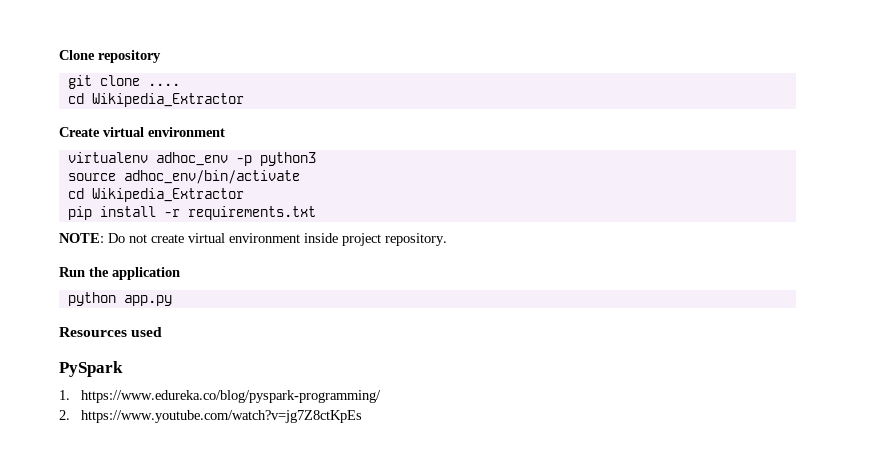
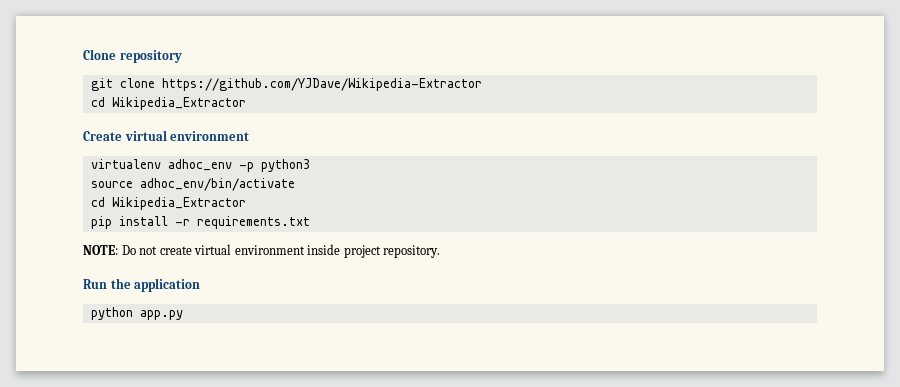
[147,83,180,86] .... -> [161,78,482,91] https://github.com/YJDave/Wikipedia-Extractor
[59,327,163,337] [59,361,123,377] [59,390,382,403] [59,410,363,423] // Resources used // PySpark // 1. https://www.edureka.co/blog/pyspark-programming/ // 2. https://www.youtube.com/watch?v=jg7Z8ctKpEs -> (183, 315) none

